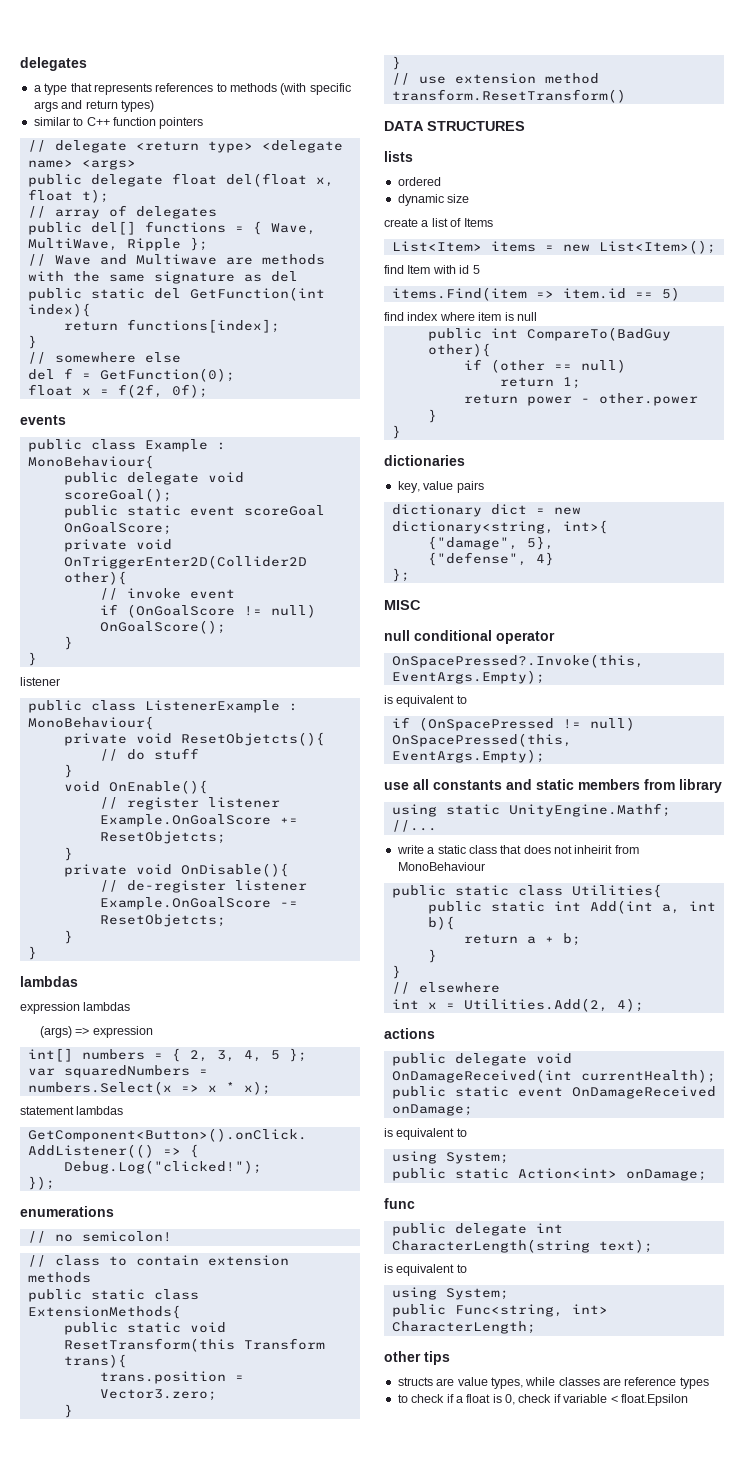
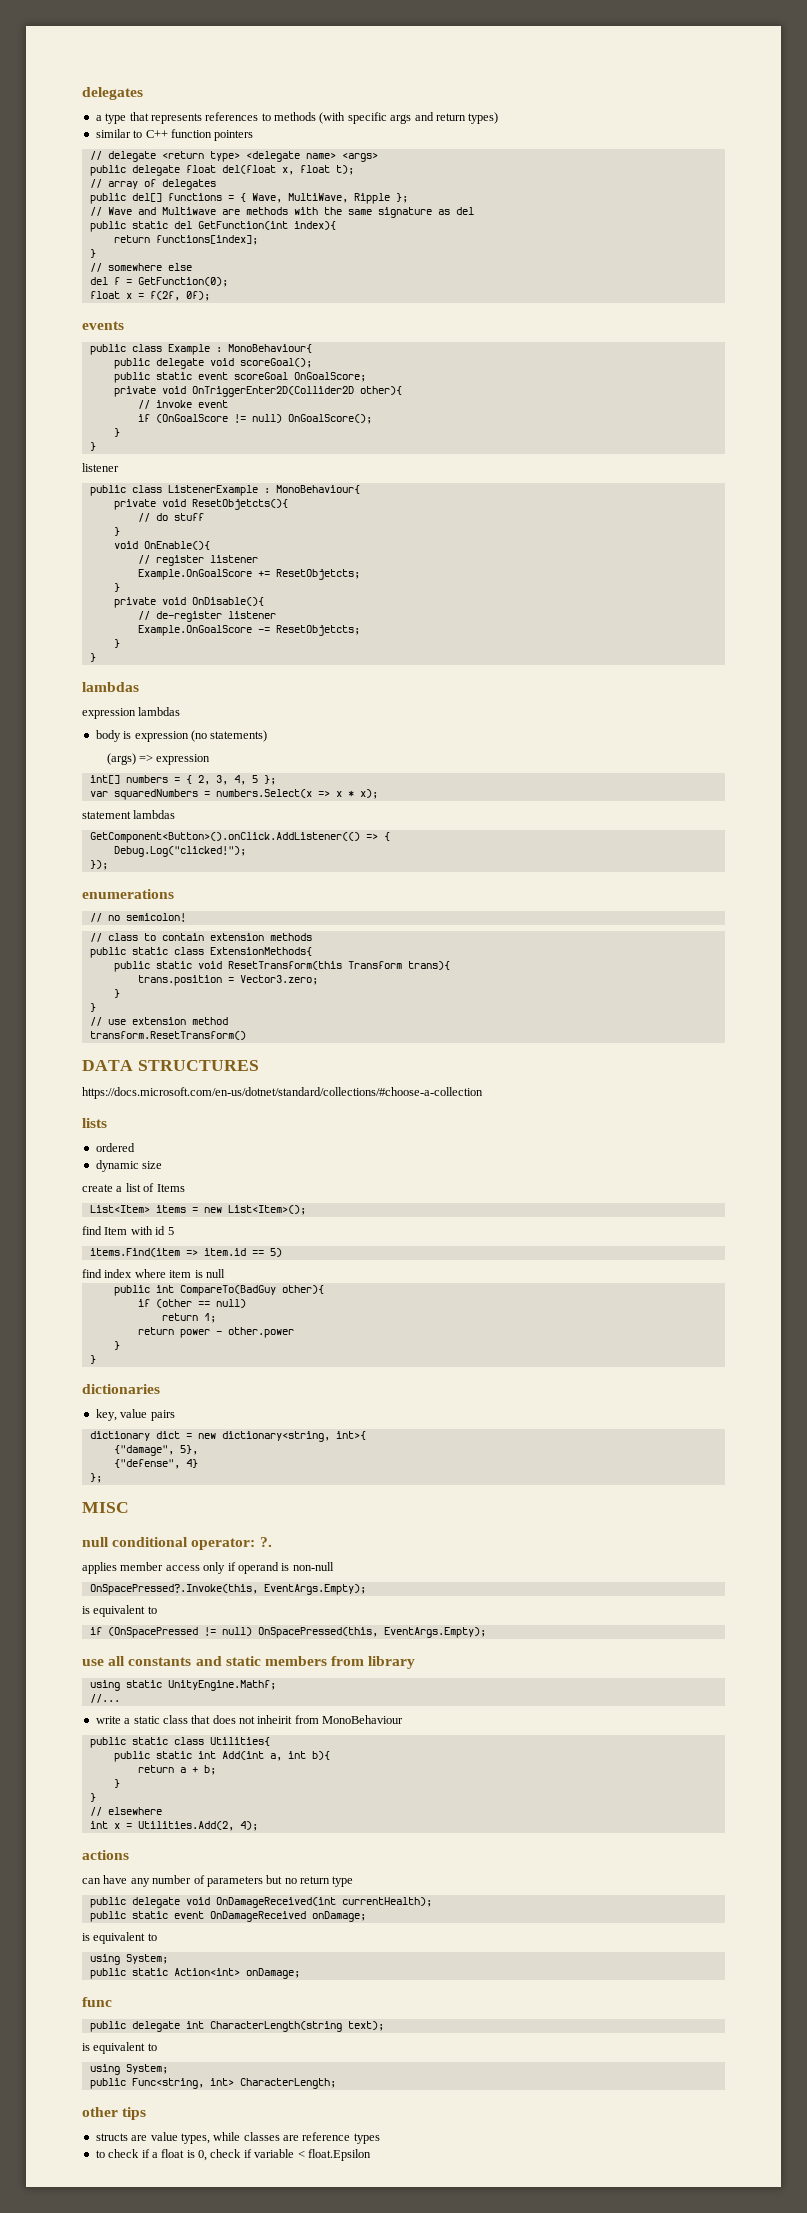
(131, 1006) none -> [95,730,268,742] // body is expression (no statements)
(525, 126) none -> [82,1087,483,1099] // https://docs.microsoft.com/en-us/dotnet/standard/collections/#choose-a-collection
[496,631,555,644] operator -> [191,1537,272,1550] [82,1562,334,1574] operator: ?. // applies member access only if operand is non-null
(435, 1033) none -> [82,1875,354,1887] // can have any number of parameters but no return type

